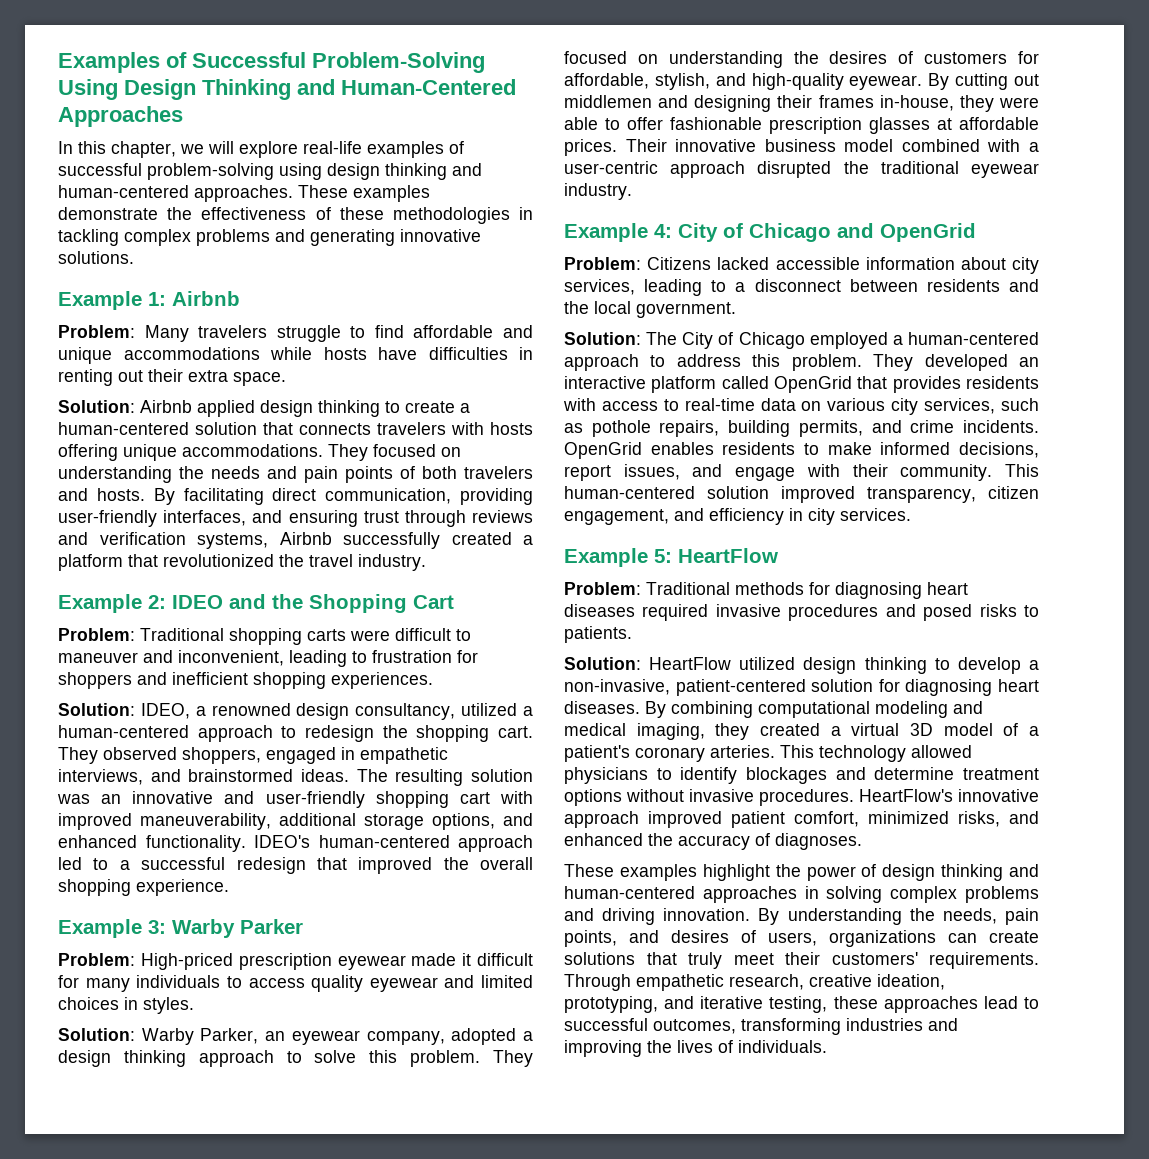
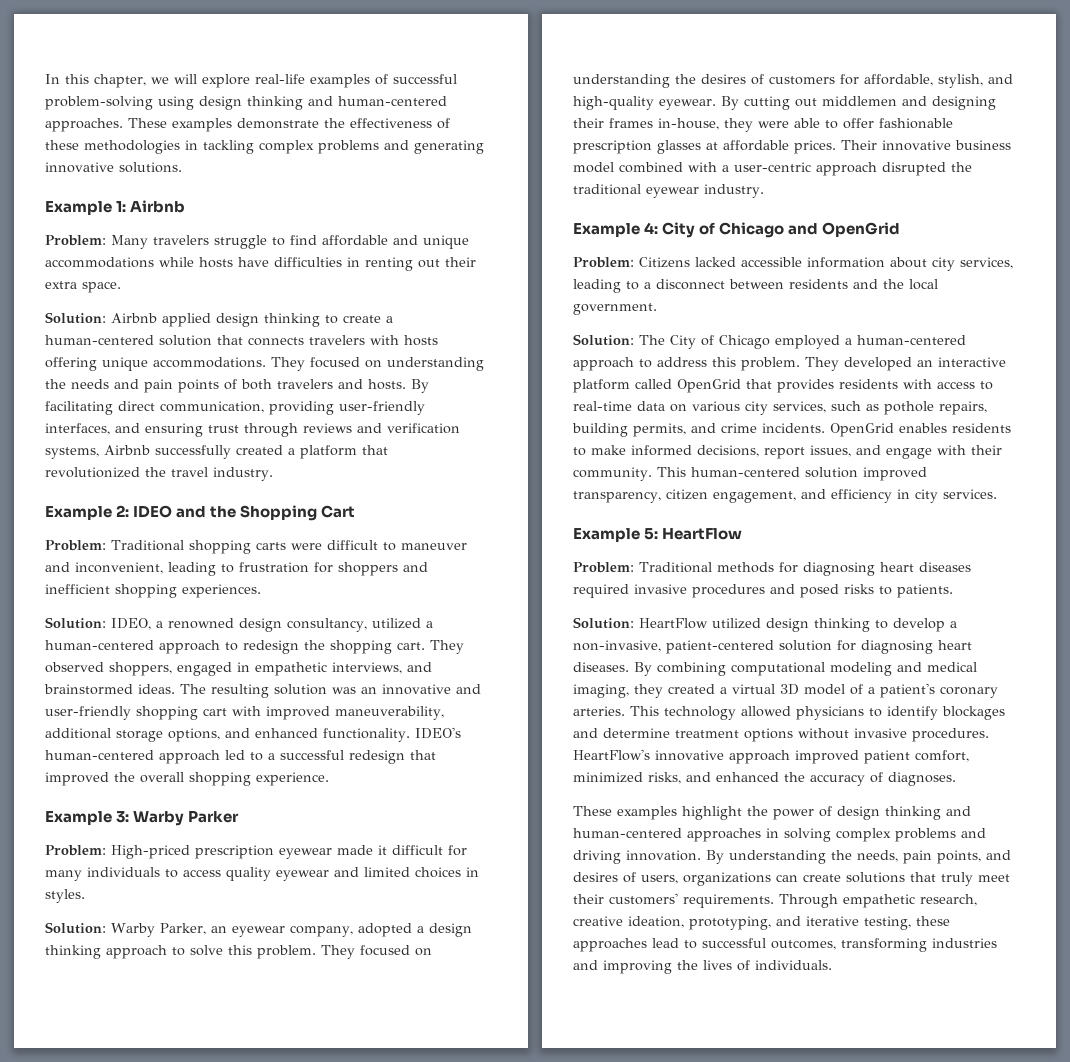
[58,52,485,73] [58,79,516,100] [58,106,183,127] Examples of Successful Problem-Solving Using Design Thinking and Human-Centered Approaches // -> (45, 79) none

